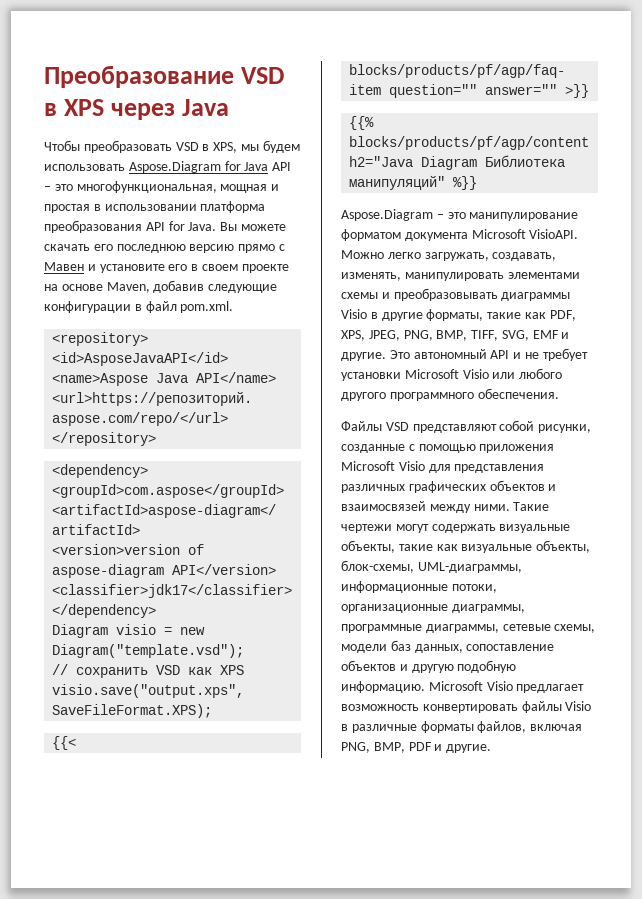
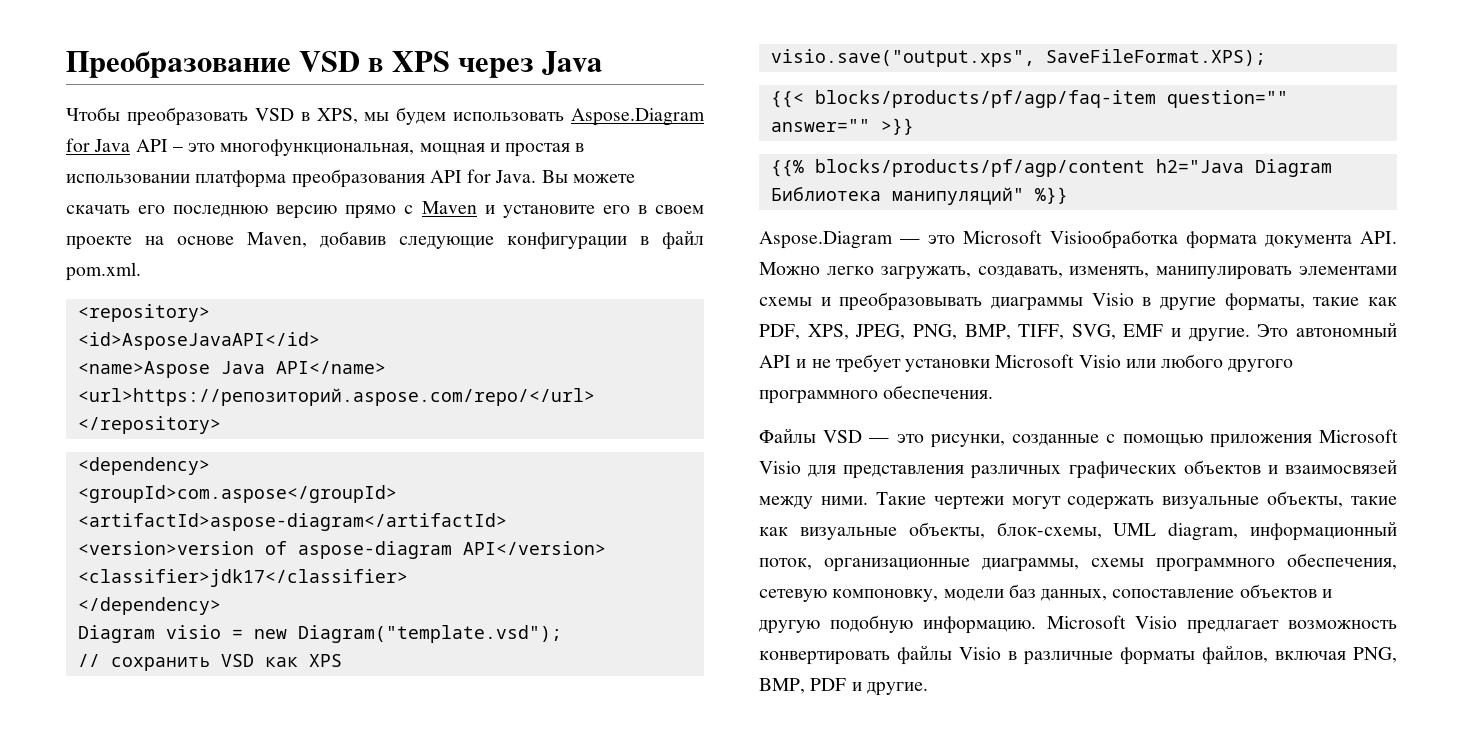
[44,262,84,271] Мавен -> [421,201,477,214] Maven
[436,212,579,221] [341,229,579,241] – это манипулирование форматом документа Microsoft VisioAPI. -> [900,230,1397,249] — это Microsoft Visioобработка формата документа API.
[412,420,535,433] представляют собой -> [869,434,924,443] — это
[417,562,522,573] [341,581,497,593] [341,604,525,613] [341,624,596,633] UML-диаграммы, информационные потоки, организационные диаграммы, программные диаграммы, сетевые схемы, -> [1113,521,1397,541] [759,553,1397,572] [759,589,939,602] UML diagram, информационный поток, организационные диаграммы, схемы программного обеспечения, сетевую компоновку,

